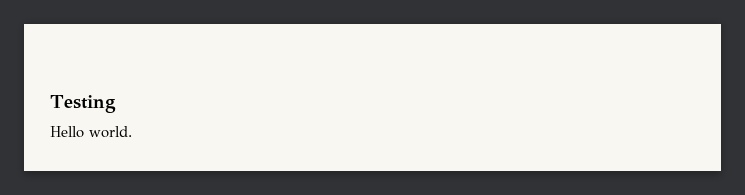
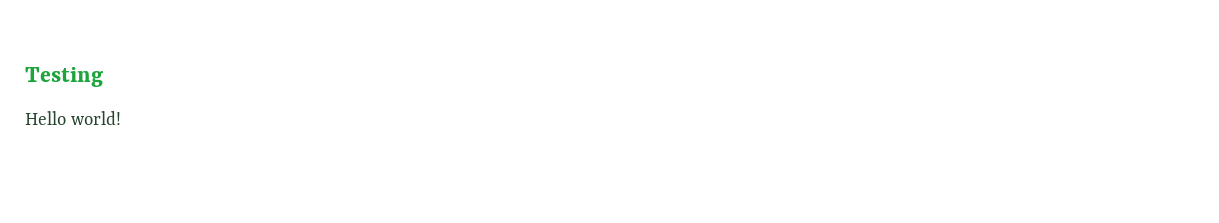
[89,126,132,138] world. -> [71,111,122,125] world!

